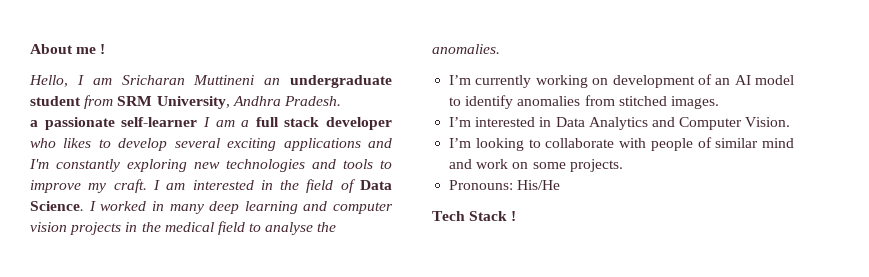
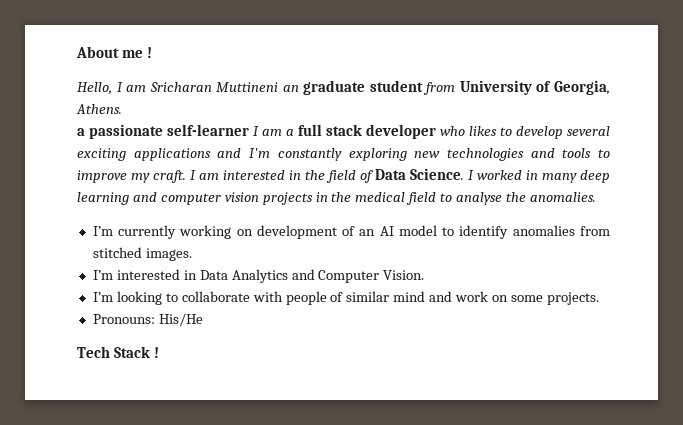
[290,75,392,88] undergraduate -> [303,80,366,95] graduate
[117,96,341,109] SRM University, Andhra Pradesh. -> [459,80,610,95] [76,104,122,114] University of Georgia, Athens.

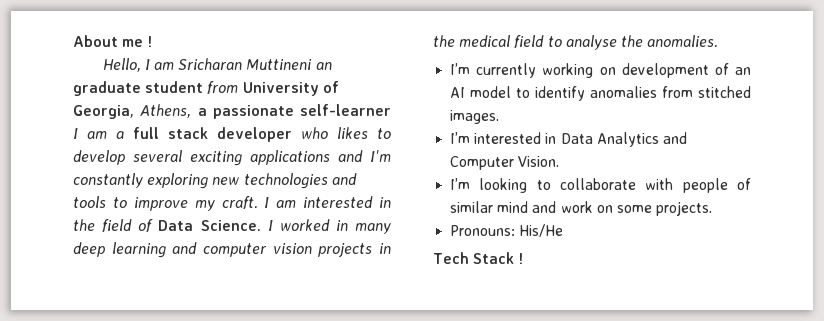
[76,104,122,114] Athens. // -> [140,104,192,118] Athens,

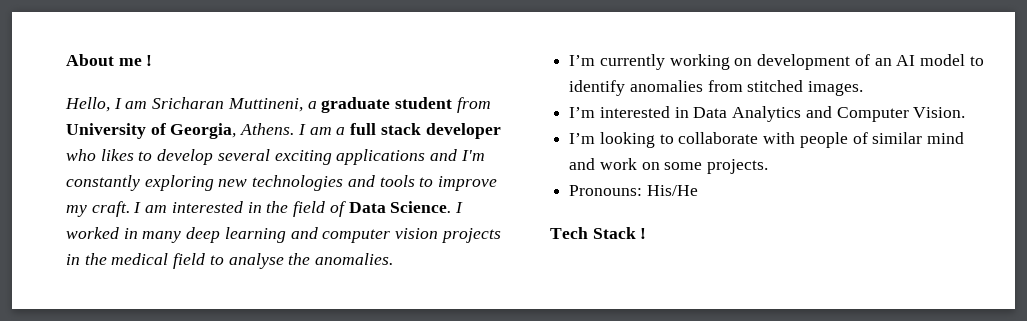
[246,59,332,70] Muttineni an -> [227,98,317,112] Muttineni, a
[140,104,391,119] Athens, a passionate self-learner -> [240,123,295,135] Athens.

